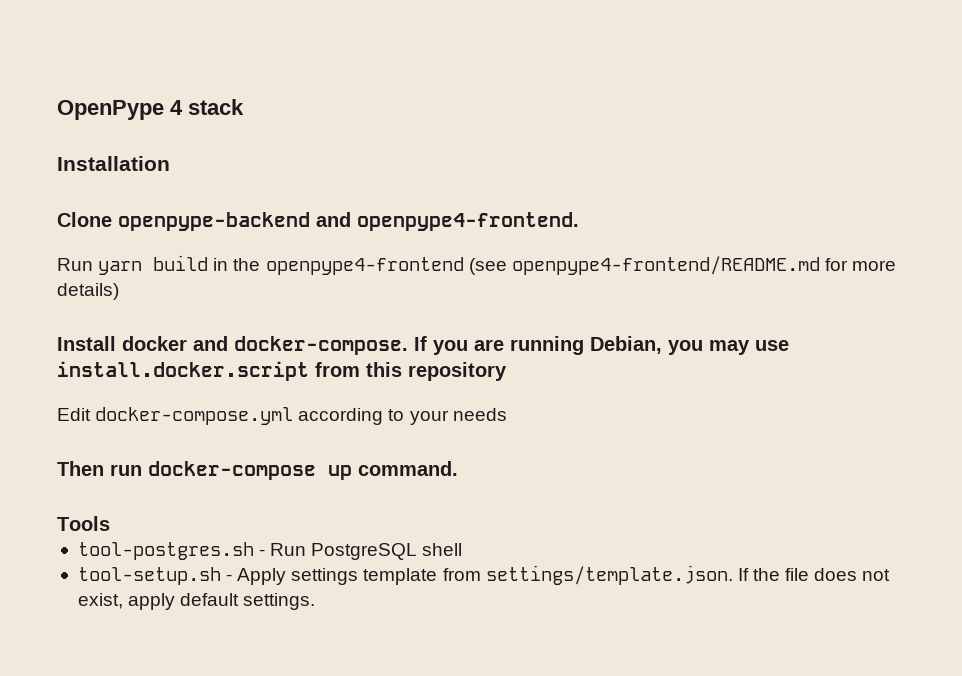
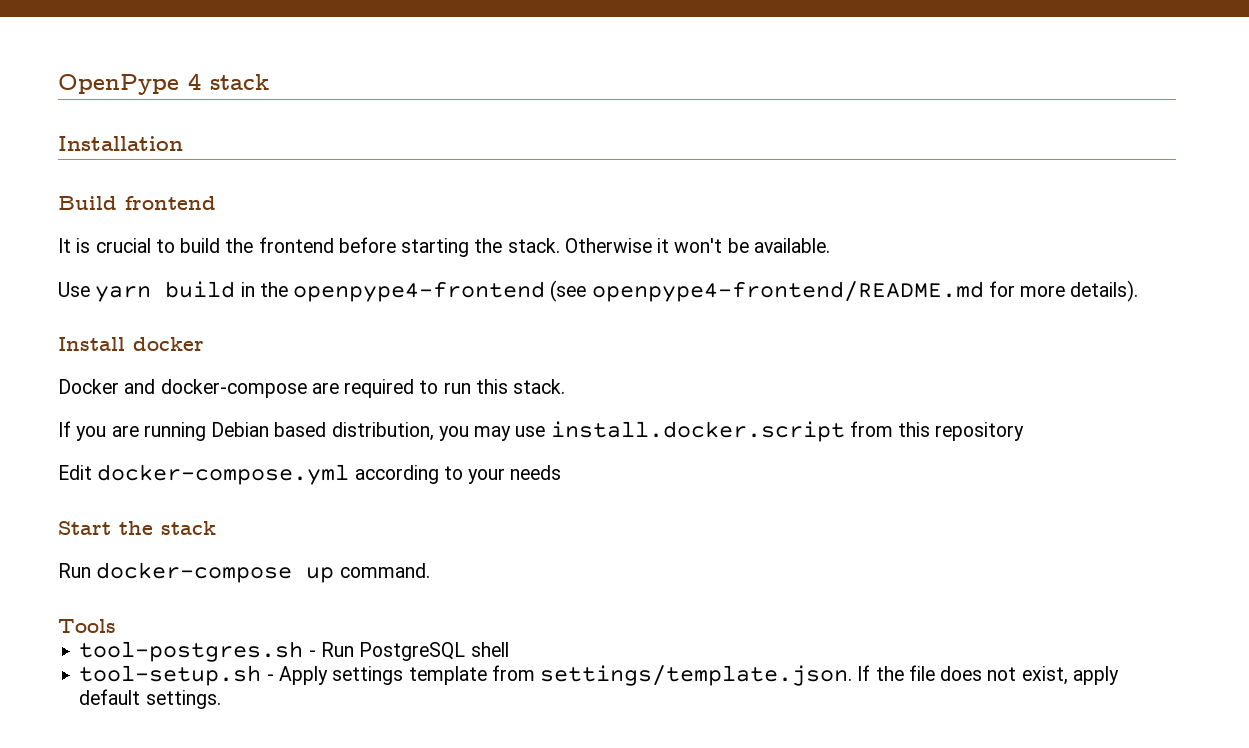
[57,212,579,231] [57,258,93,271] Clone openpype-backend and openpype4-frontend. // Run -> [58,196,216,210] [58,237,830,257] [58,282,90,297] Build frontend // It is crucial to build the frontend before starting the stack. Otherwise it won't be available. // Use
[57,283,119,300] details) -> [1070,280,1139,302] details).
[193,336,408,355] and docker-compose. -> [58,379,566,398] // Docker and docker-compose are required to run this stack. //
[590,336,662,354] Debian, -> [211,422,434,441] Debian based distribution,
[57,461,142,476] Then run -> [58,521,216,535] [58,563,91,578] Start the stack // Run

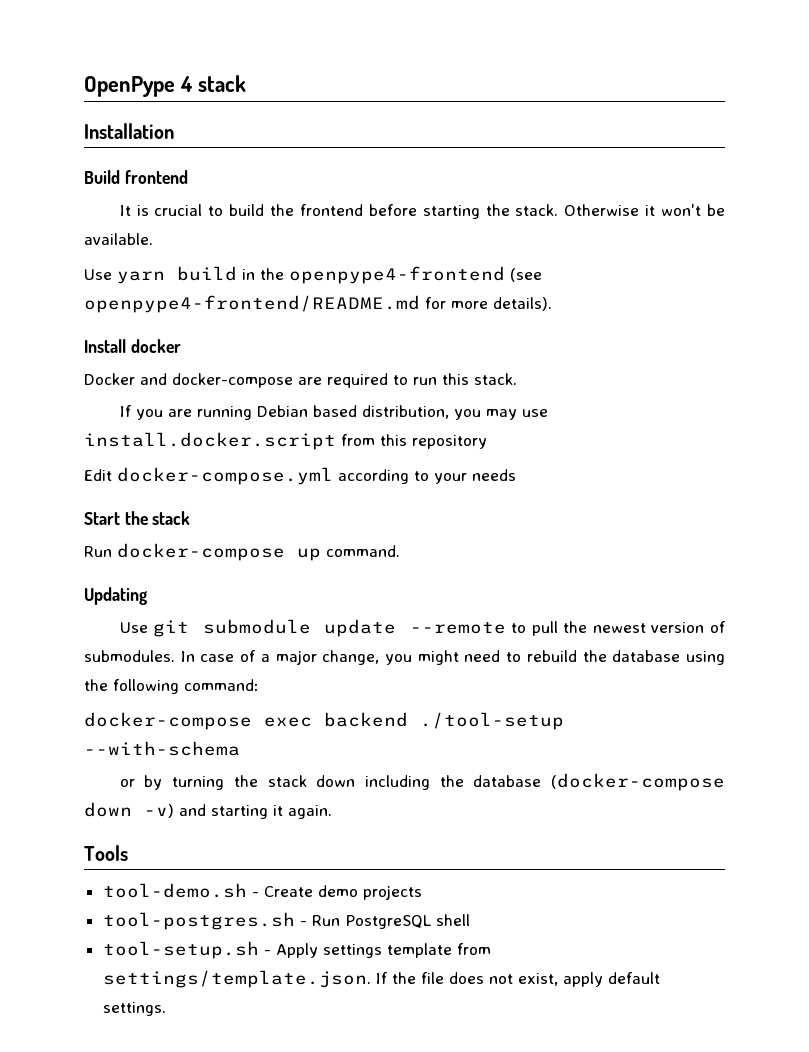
[58,619,116,633] Tools -> [84,587,147,605] [119,619,726,637] [84,650,725,665] [84,679,259,694] [84,712,564,730] [84,741,240,756] [119,773,725,791] [84,802,332,819] [84,845,128,861] [102,883,422,900] Updating // Use git submodule update --remote to pull the newest version of submodules. In case of a major change, you might need to rebuild the database using the following command: // docker-compose exec backend ./tool-setup --with-schema // or by turning the stack down including the database (docker-compose down -v) and starting it again. // Tools // tool-demo.sh - Create demo projects

